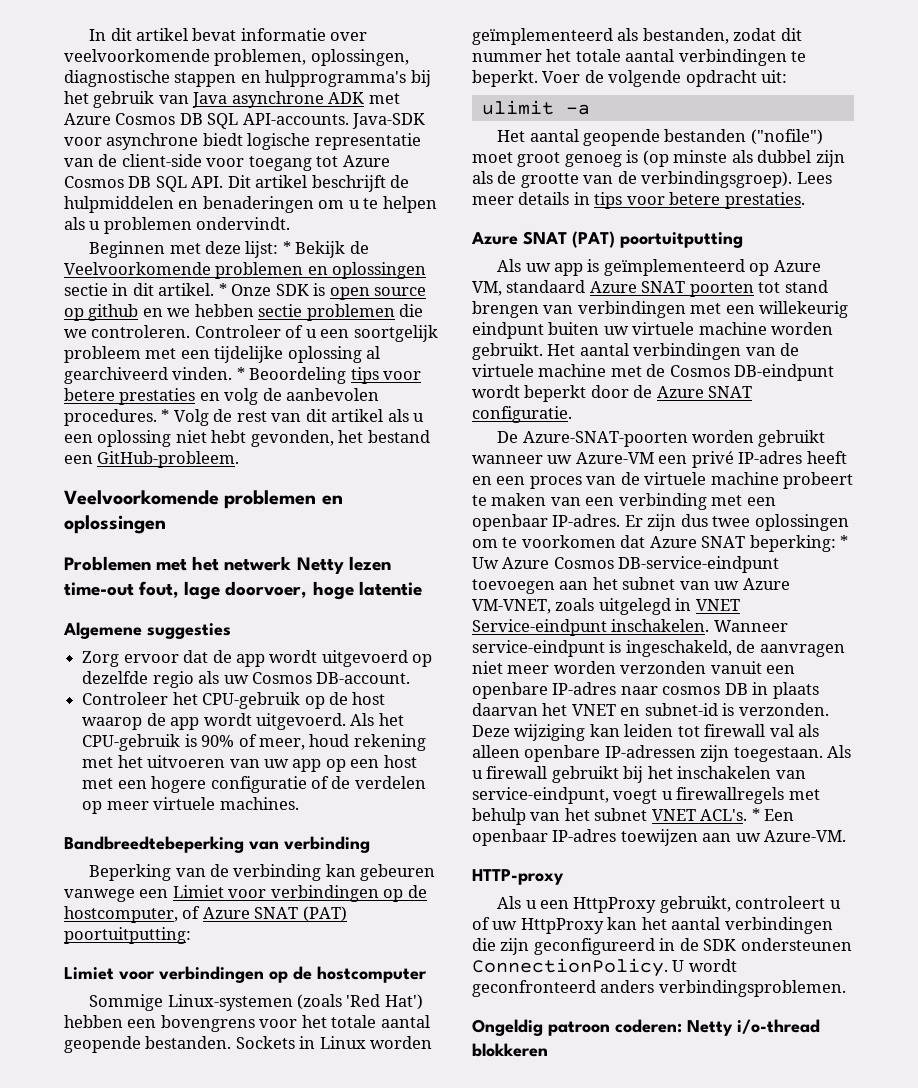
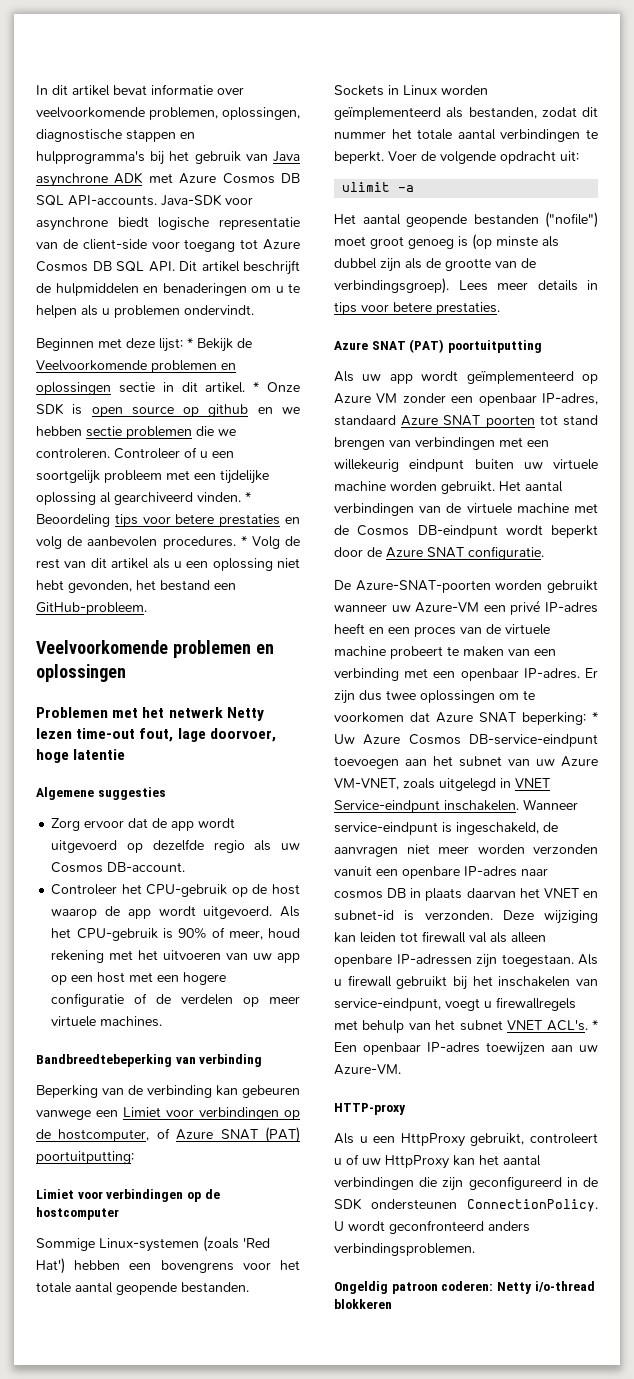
[587,259,600,272] is -> [421,371,459,381] wordt
[472,281,502,296] VM, -> [376,393,598,406] VM zonder een openbaar IP-adres,

